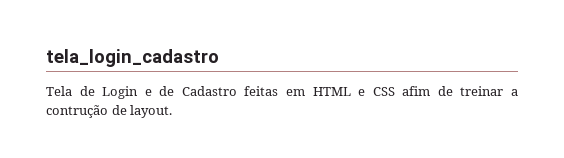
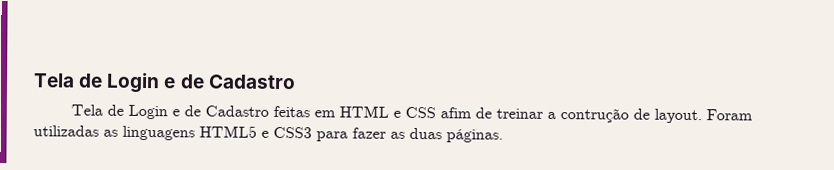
[46,49,219,67] tela_login_cadastro -> [33,72,296,94] Tela de Login e de Cadastro
(173, 111) none -> [705,109,753,121] [33,125,503,143] Foram utilizadas as linguagens HTML5 e CSS3 para fazer as duas páginas.

